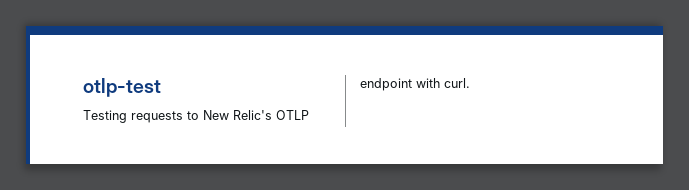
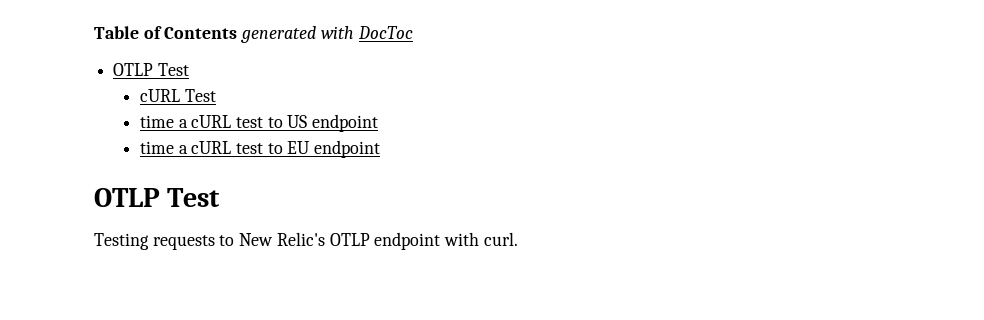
[83,78,161,97] otlp-test -> [94,26,413,43] [113,63,189,76] [139,89,216,102] [139,114,379,132] [139,140,381,158] [94,188,221,207] Table of Contents generated with DocToc // OTLP Test // cURL Test // time a cURL test to US endpoint // time a cURL test to EU endpoint // OTLP Test

